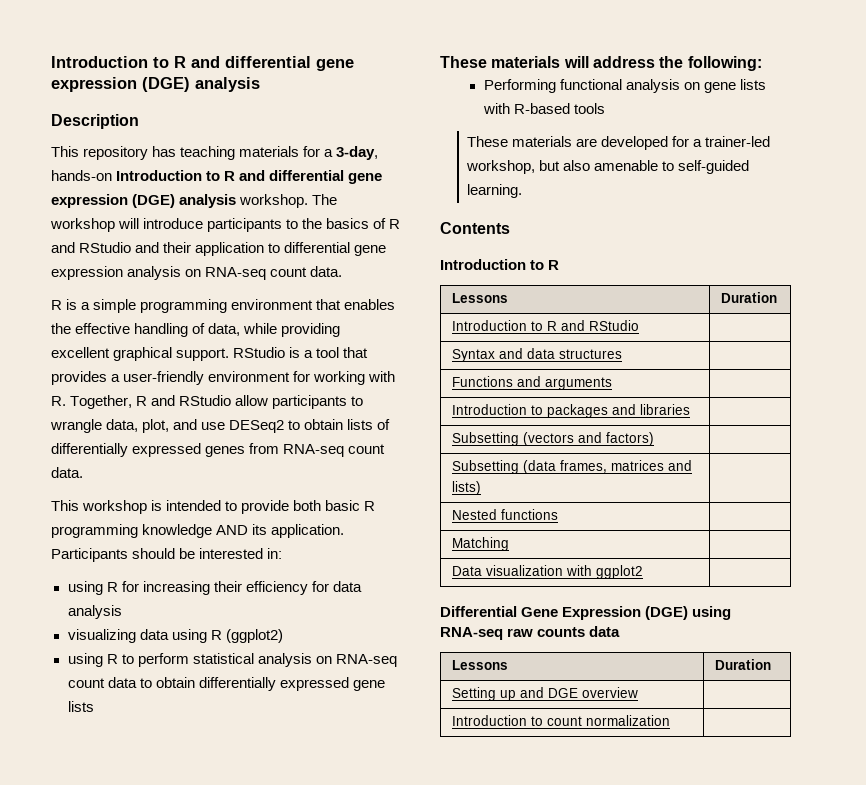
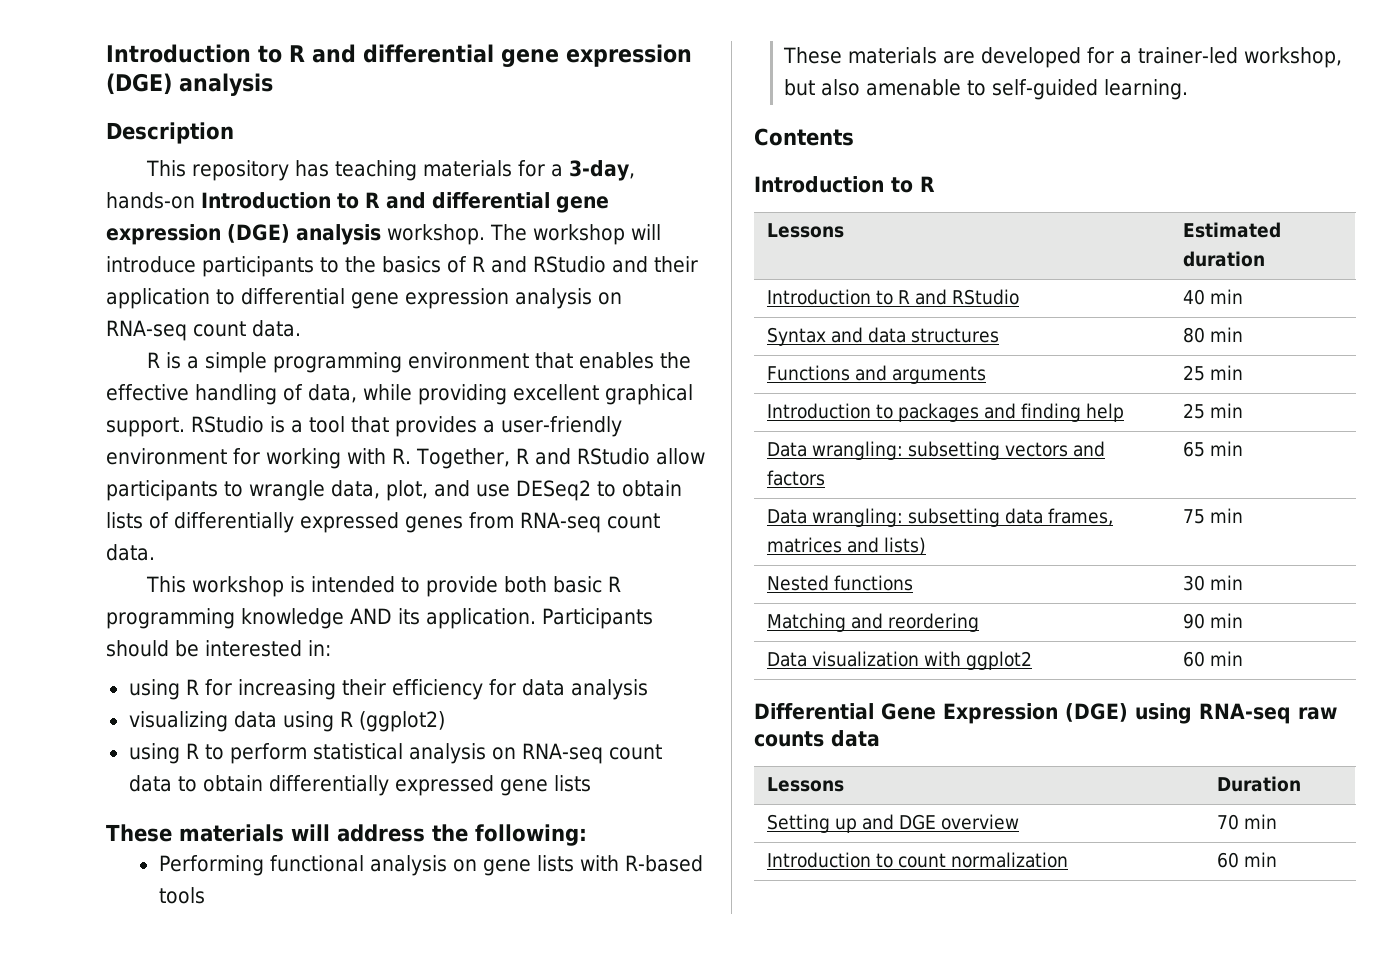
[720,292,777,303] Duration -> [1182,222,1281,238] [1182,251,1265,267] Estimated duration
(639, 325) none -> [1182,289,1243,305] 40 min
(622, 354) none -> [1182,327,1243,343] 80 min
(612, 383) none -> [1182,365,1243,381] 25 min
[639,404,690,415] [451,432,654,446] [451,460,556,474] libraries | // Subsetting (vectors and factors) | // Subsetting (data -> [1020,403,1124,422] [1182,403,1243,419] [766,441,1105,460] [766,470,825,486] [1182,441,1243,457] [766,508,1043,527] finding help | 25 min // Data wrangling: subsetting vectors and factors | 65 min // Data wrangling: subsetting data
(481, 488) none -> [1182,508,1243,524] 75 min
(558, 514) none -> [1182,575,1243,591] 30 min
(509, 544) | -> [850,613,979,632] [1182,613,1243,629] and reordering | 90 min
(643, 572) none -> [1182,651,1243,667] 60 min
(638, 692) none -> [1216,814,1277,830] 70 min
(670, 720) none -> [1216,852,1277,868] 60 min

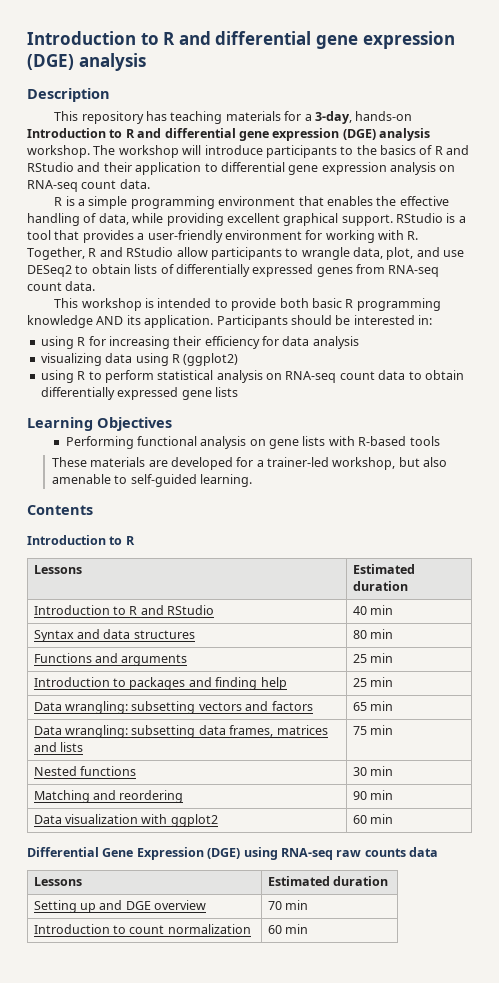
[106,824,587,846] These materials will address the following: -> [27,417,172,431] Learning Objectives
[883,537,926,555] lists) -> [60,742,84,752] lists
[1216,776,1301,792] Duration -> [267,876,389,886] Estimated duration

